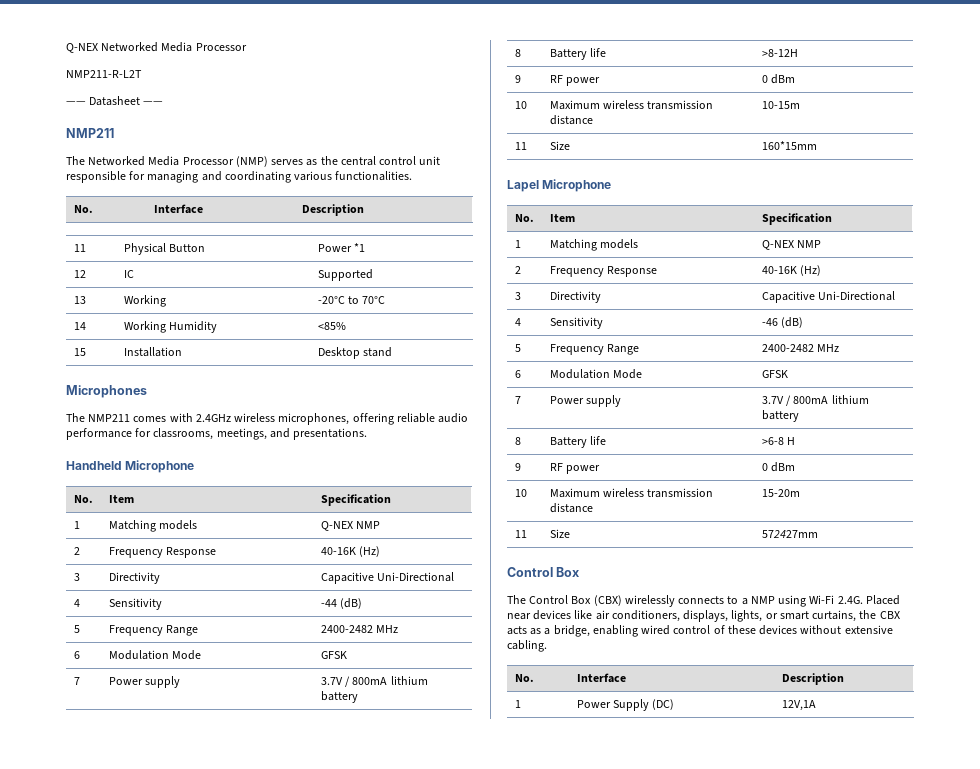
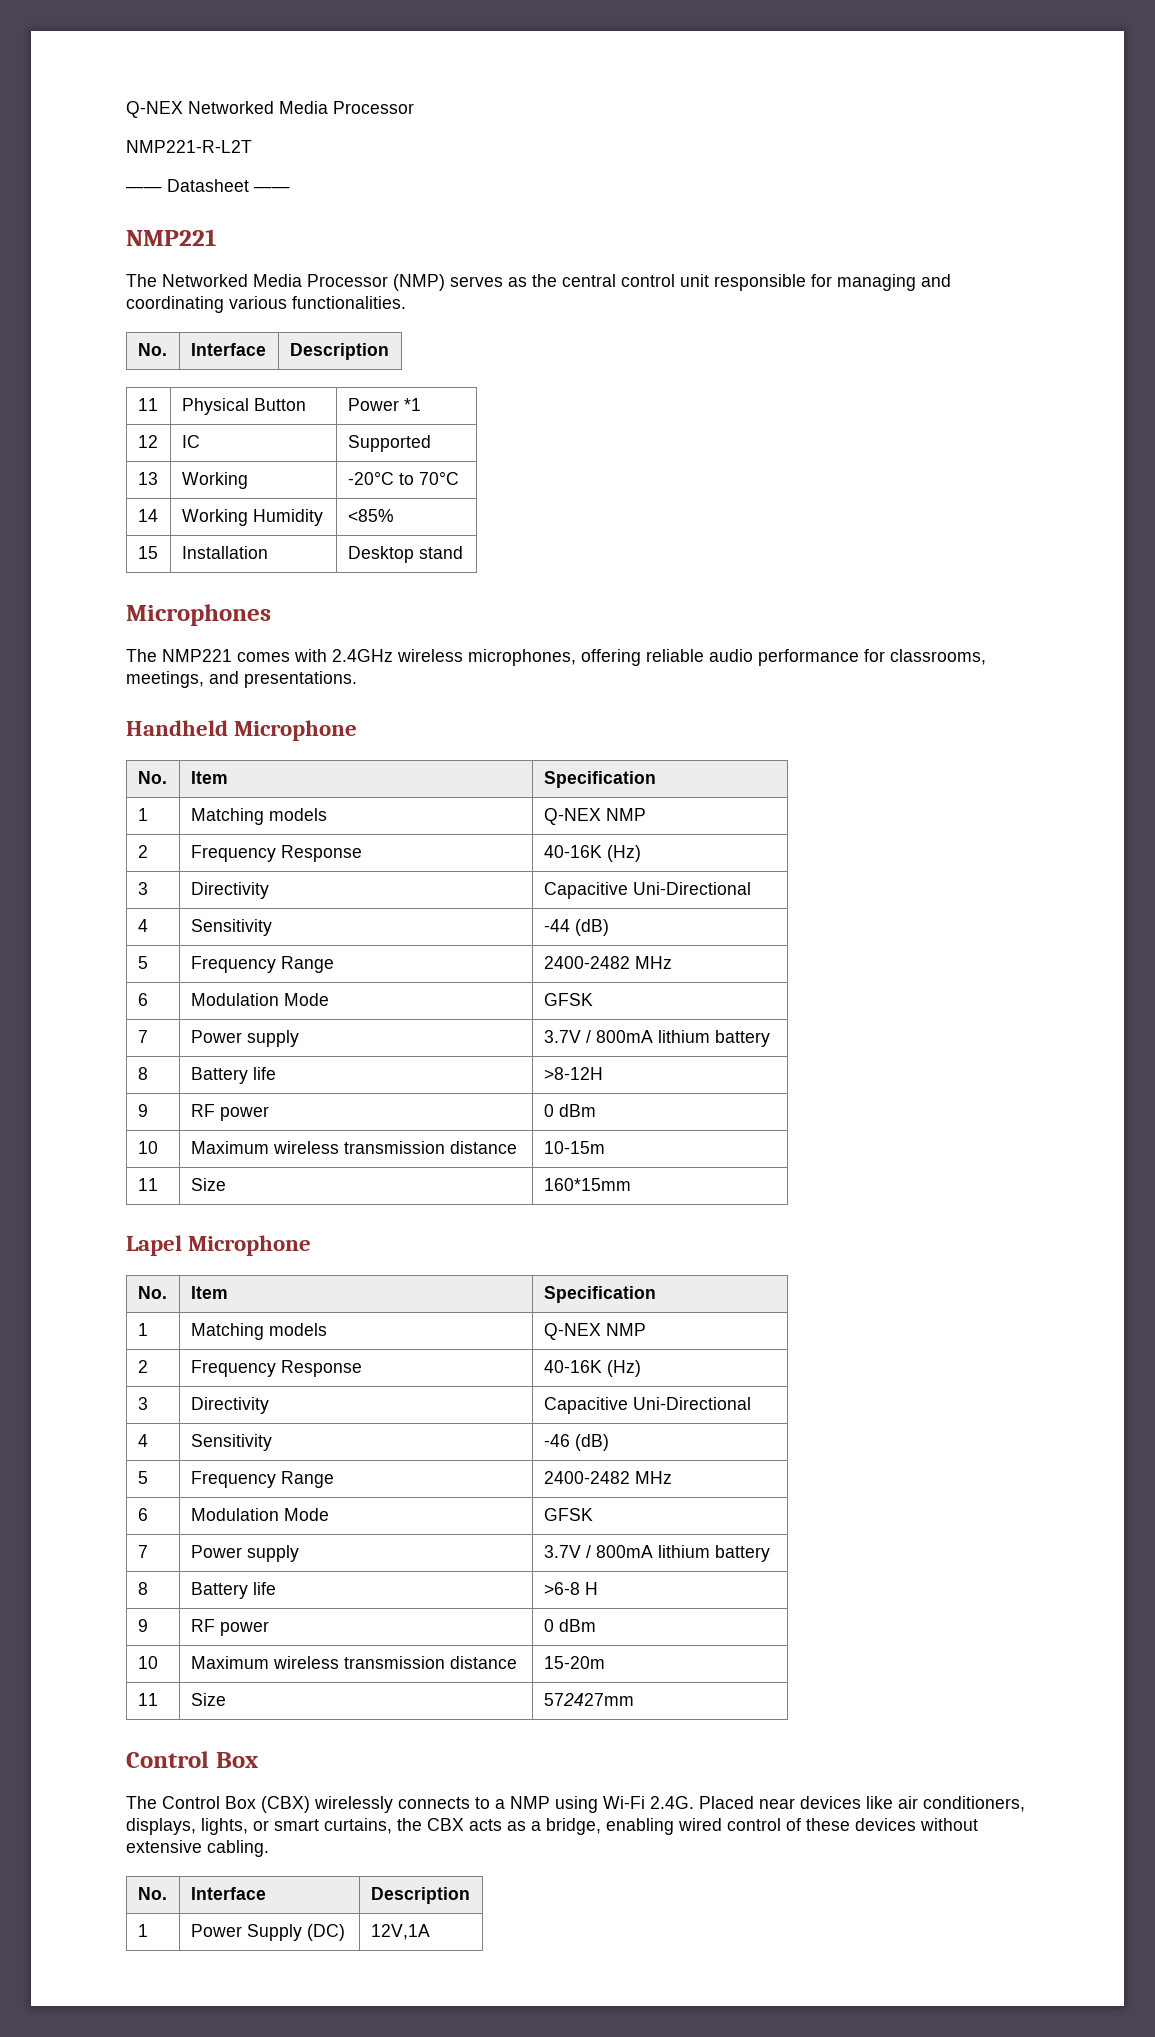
[66,70,142,78] NMP211-R-L2T -> [126,140,252,153] NMP221-R-L2T
[66,128,114,138] NMP211 -> [126,229,216,246] NMP221
[88,414,131,422] NMP211 -> [162,649,232,662] NMP221

